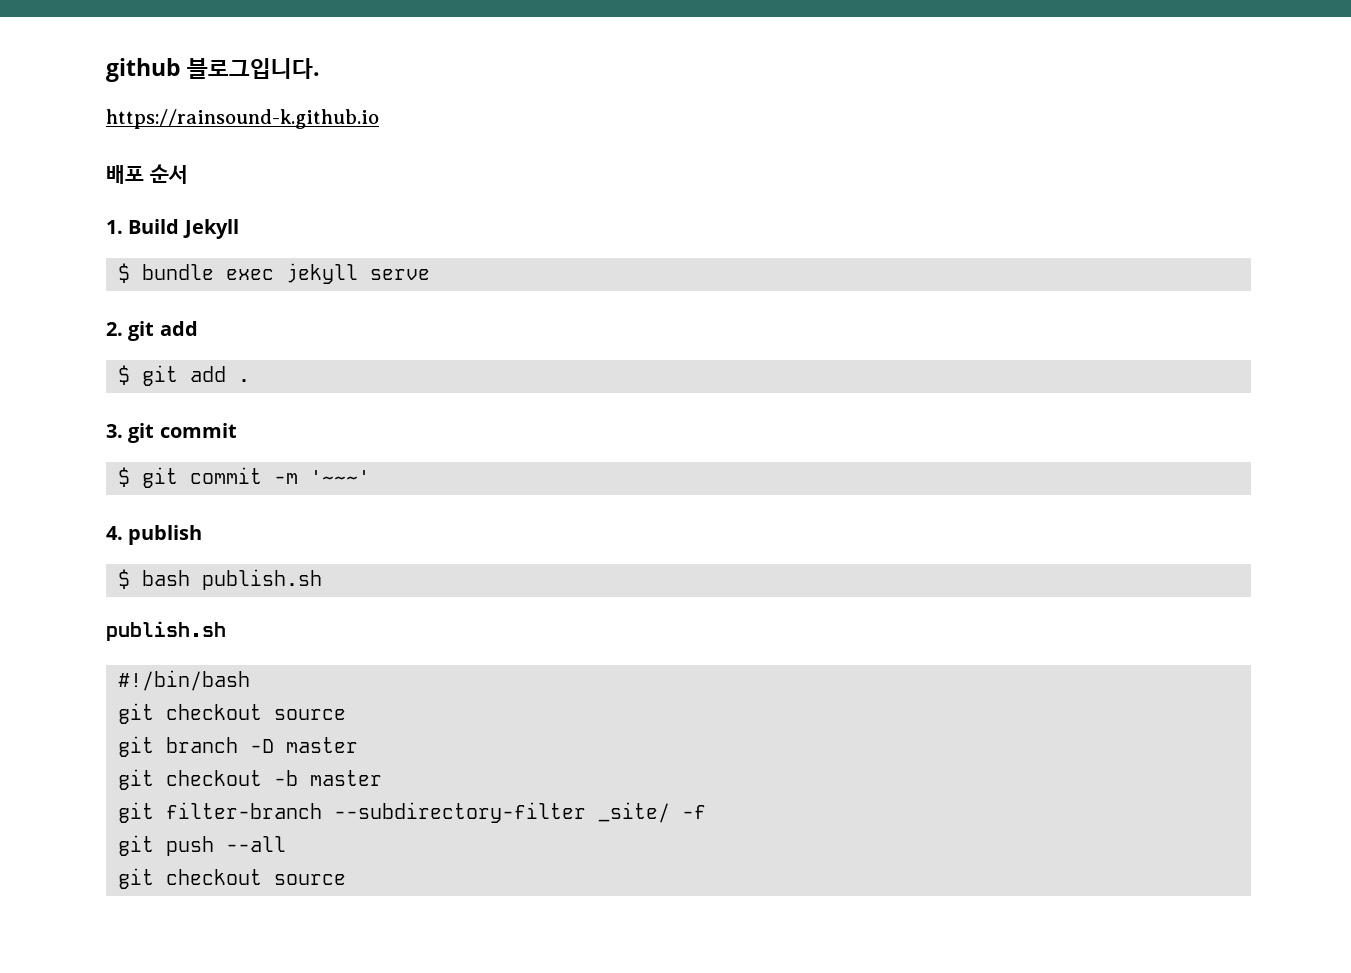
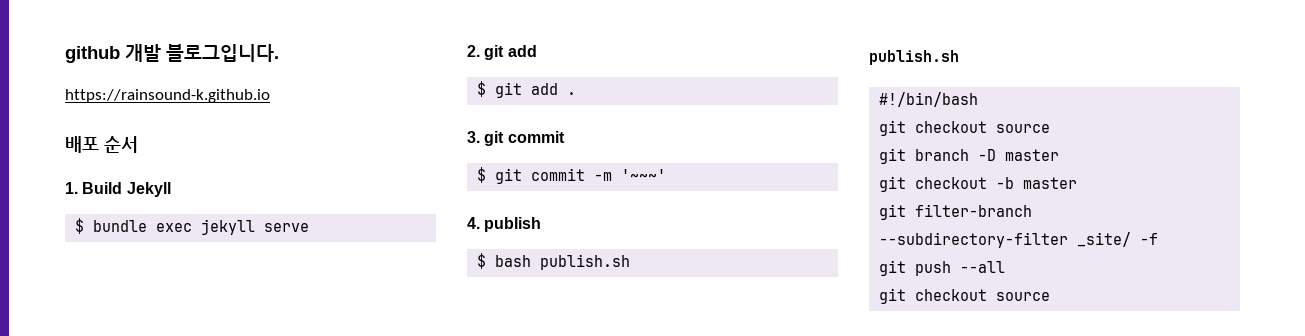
(181, 70) none -> [125,44,161,62] 개발

